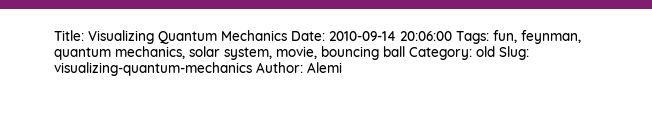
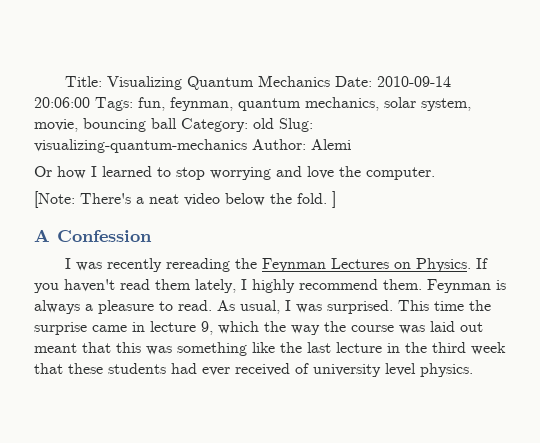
(342, 67) none -> [34,166,435,180] [34,191,336,208] [34,229,152,242] [65,258,489,272] [34,279,506,293] [34,300,491,314] [34,321,483,335] [34,342,506,356] [34,363,473,377] // Or how I learned to stop worrying and love the computer. // [Note: There's a neat video below the fold. ] // A Confession // I was recently rereading the Feynman Lectures on Physics. If you haven't read them lately, I highly recommend them. Feynman is always a pleasure to read. As usual, I was surprised. This time the surprise came in lecture 9, which the way the course was laid out meant that this was something like the last lecture in the third week that these students had ever received of university level physics.

